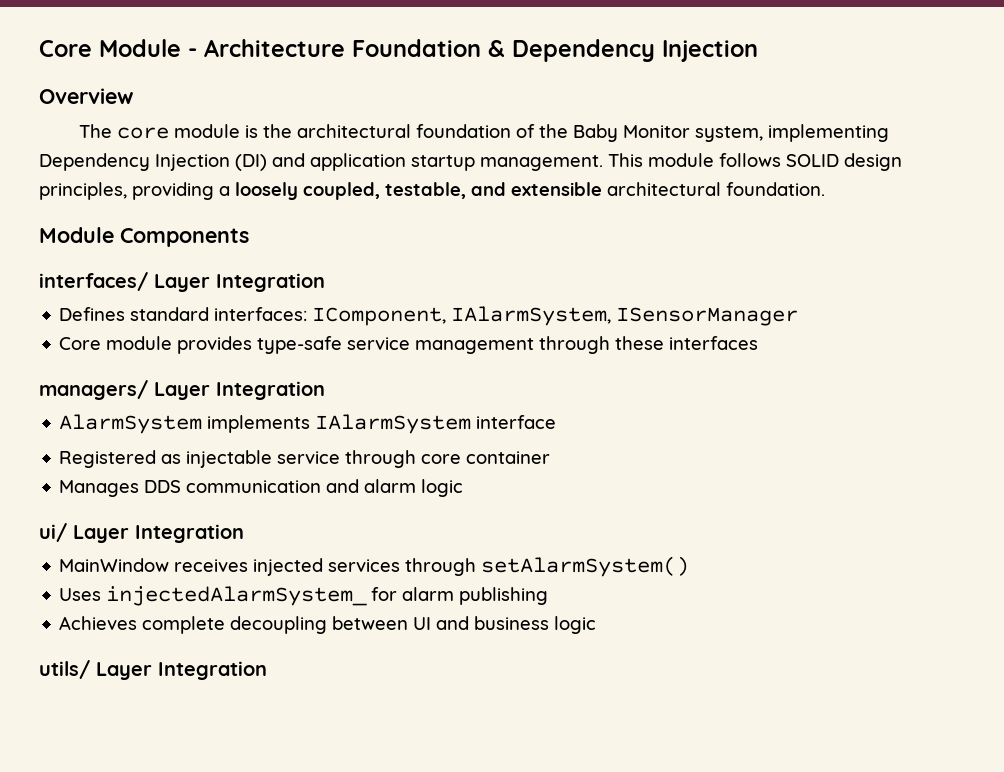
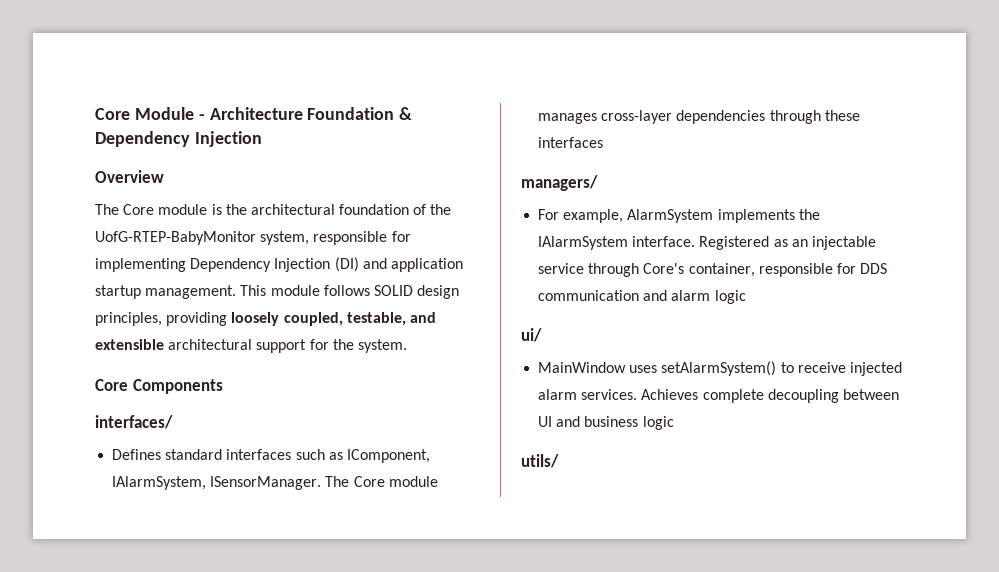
[117,127,170,139] core -> [123,204,155,215] Core
[573,124,764,142] Baby Monitor system, -> [95,231,411,245] UofG-RTEP-BabyMonitor system, responsible for
[219,186,230,196] a -> (228, 319) none
[726,182,825,196] [39,227,114,243] foundation. // Module -> [256,339,407,353] [95,379,128,391] support for the system. // Core
[154,273,325,292] Layer Integration -> (173, 422) none
[214,306,799,326] [59,336,759,354] [39,380,325,400] [59,414,557,434] interfaces: IComponent, IAlarmSystem, ISensorManager // Core module provides type-safe service management through these interfaces // managers/ Layer Integration // AlarmSystem implements IAlarmSystem interface // -> [226,449,430,463] [112,476,438,490] [538,110,860,124] [538,137,604,148] [521,175,598,191] [538,209,820,223] [538,236,696,250] interfaces such as IComponent, IAlarmSystem, ISensorManager. The Core module manages cross-layer dependencies through these interfaces // managers/ // For example, AlarmSystem implements the IAlarmSystem interface.
(182, 459) none -> [791,239,808,247] an
[421,451,551,464] [59,480,140,497] core container // Manages -> [643,263,856,277] Core's container, responsible for
[73,524,244,543] Layer Integration -> (542, 335) none
[174,556,690,577] [59,586,549,606] receives injected services through setAlarmSystem() // Uses injectedAlarmSystem_ for alarm publishing // -> [629,361,902,376] [538,389,638,400] uses setAlarmSystem() to receive injected alarm services.
[96,661,267,680] Layer Integration -> (559, 461) none

